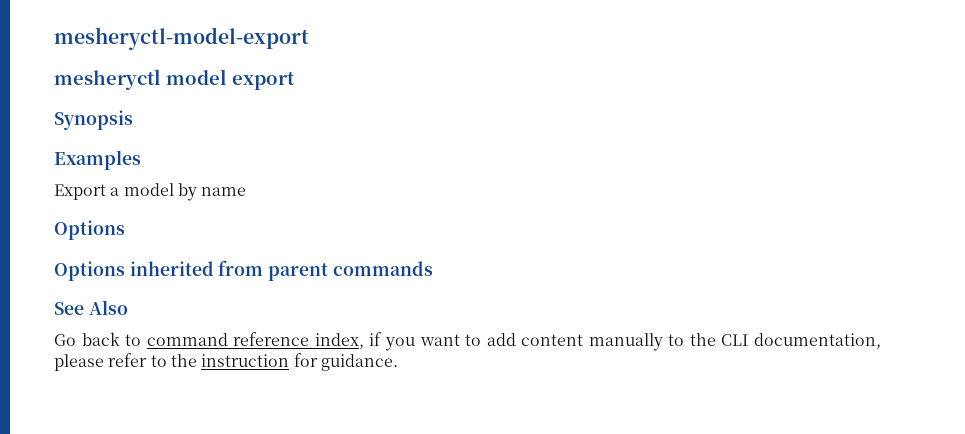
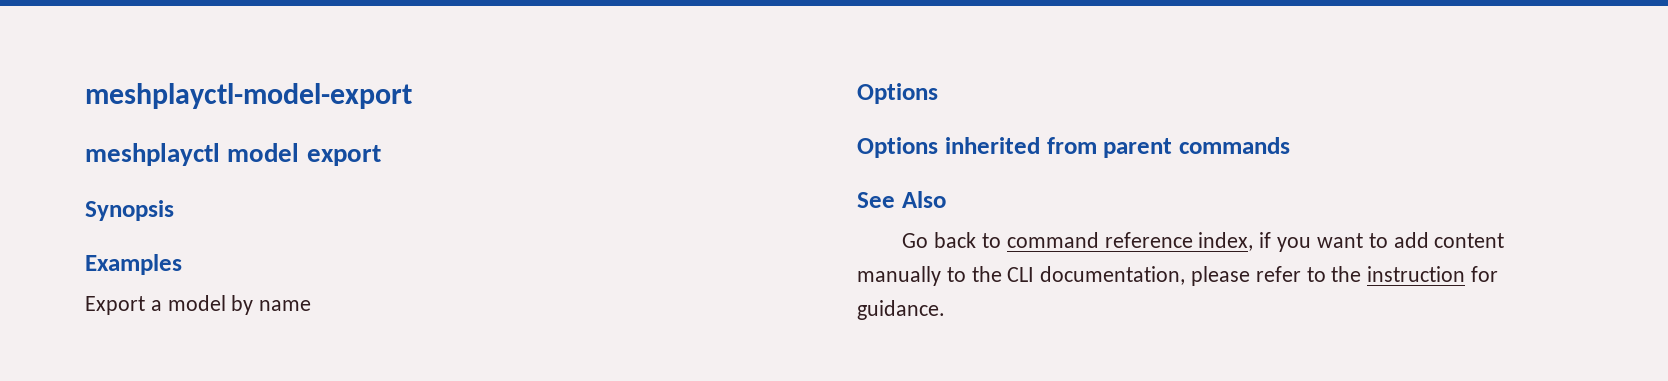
[54,27,309,50] [54,69,161,90] mesheryctl-model-export // mesheryctl -> [85,83,412,109] [85,143,220,166] meshplayctl-model-export // meshplayctl

